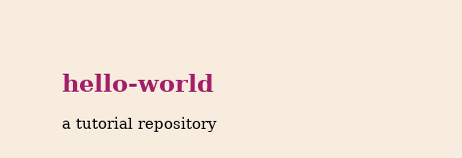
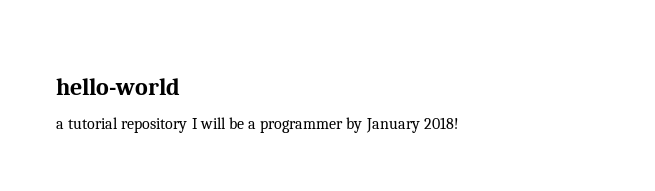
(217, 124) none -> [191,117,459,133] I will be a programmer by January 2018!

